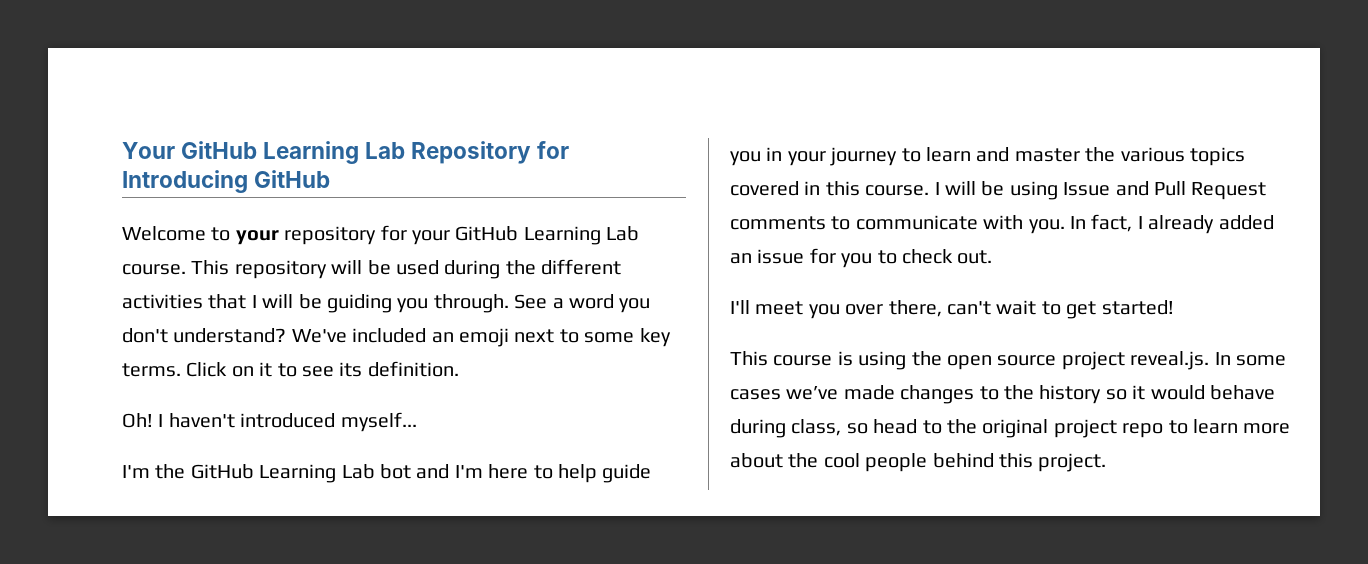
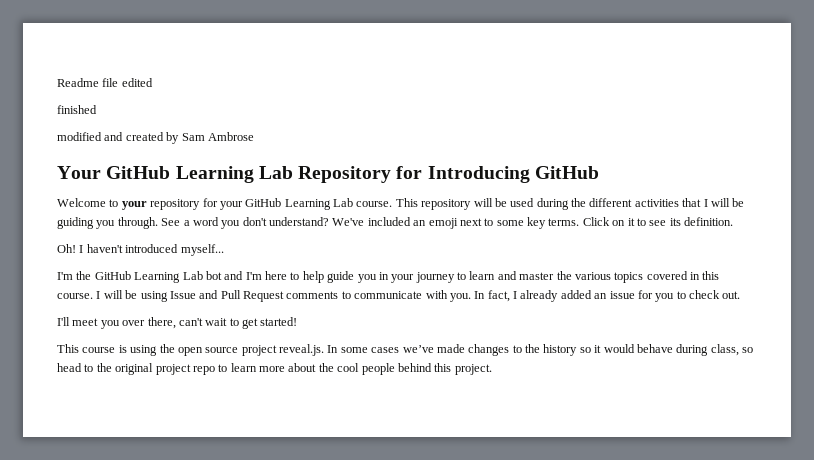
(122, 150) none -> [57,78,153,87] [57,105,97,114] [57,132,254,144] Readme file edited // finished // modified and created by Sam Ambrose //

